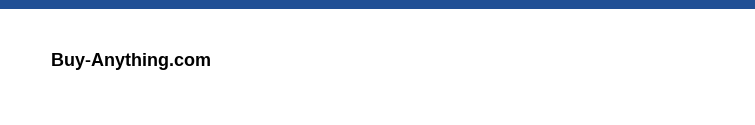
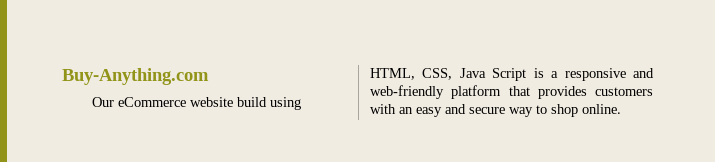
(211, 61) none -> [91,97,301,110] [370,68,654,81] [370,85,653,99] [370,104,621,117] // Our eCommerce website build using HTML, CSS, Java Script is a responsive and web-friendly platform that provides customers with an easy and secure way to shop online.

